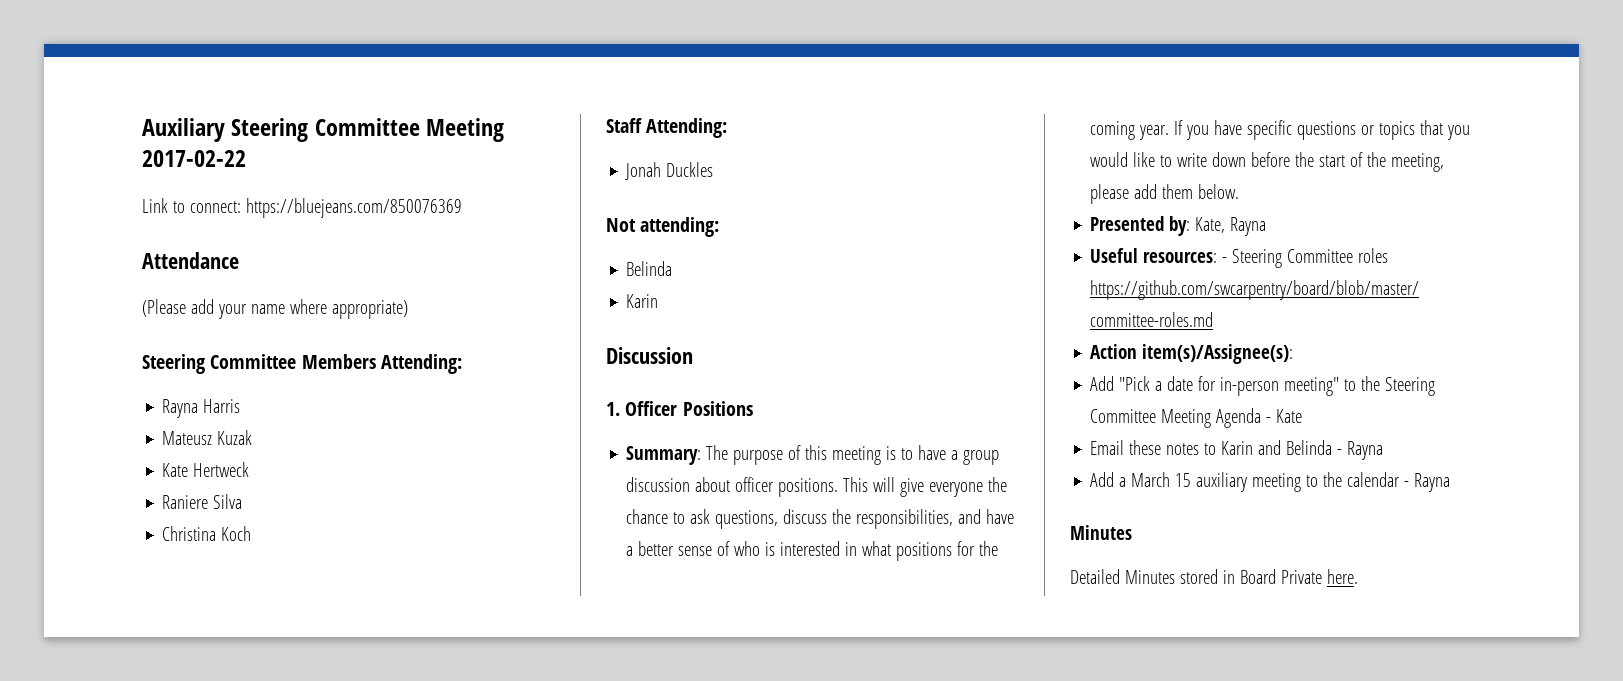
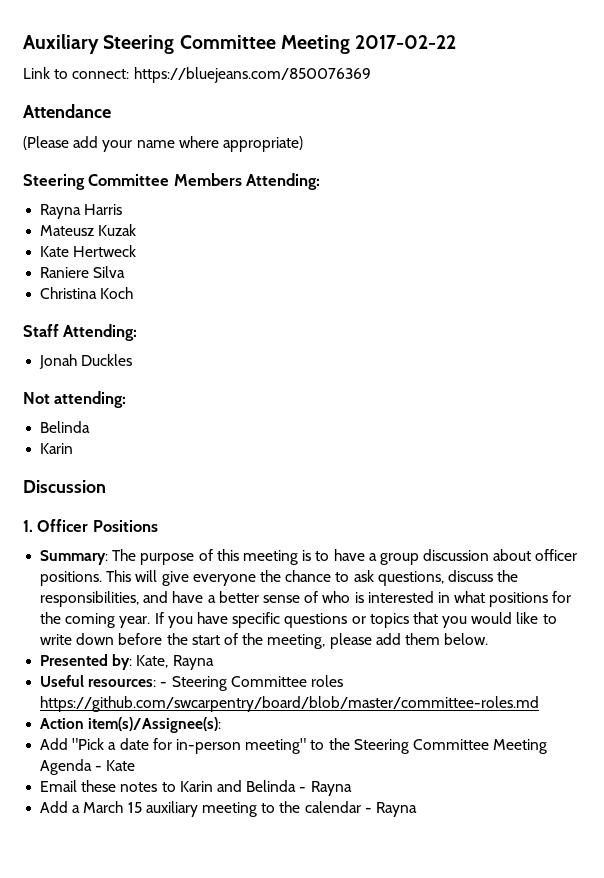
[1070,525,1132,540] [1070,569,1358,584] // Minutes // Detailed Minutes stored in Board Private here. -> (417, 809) none

